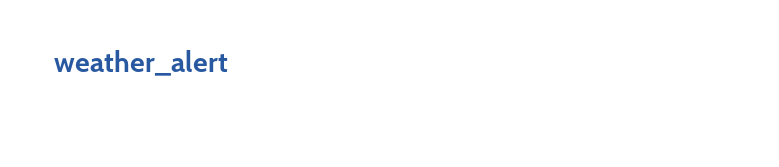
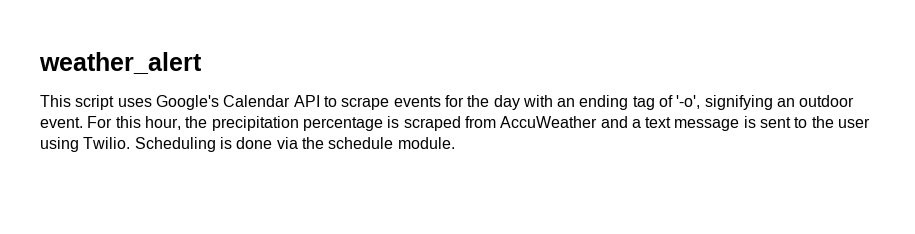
(228, 63) none -> [40,95,855,110] [40,116,871,131] [40,137,455,152] // This script uses Google's Calendar API to scrape events for the day with an ending tag of '-o', signifying an outdoor event. For this hour, the precipitation percentage is scraped from AccuWeather and a text message is sent to the user using Twilio. Scheduling is done via the schedule module.

